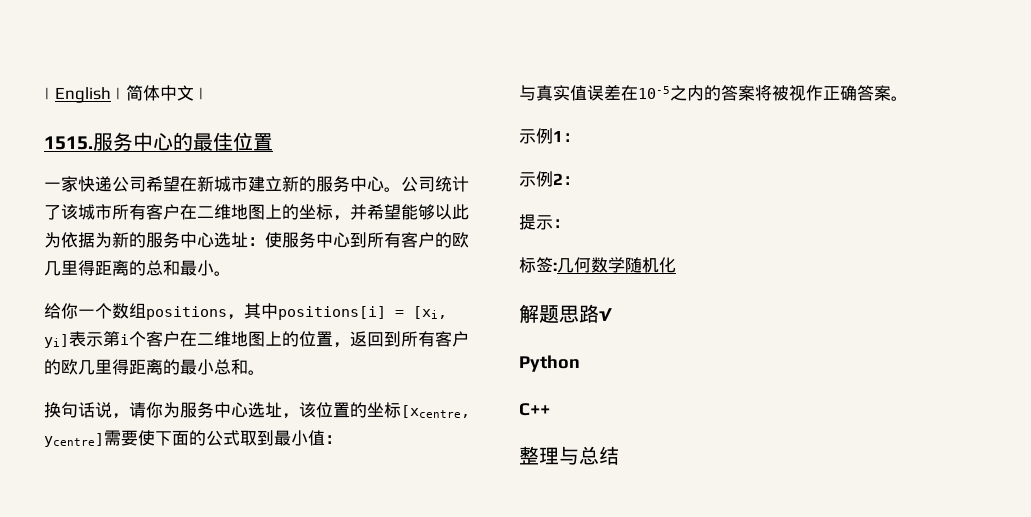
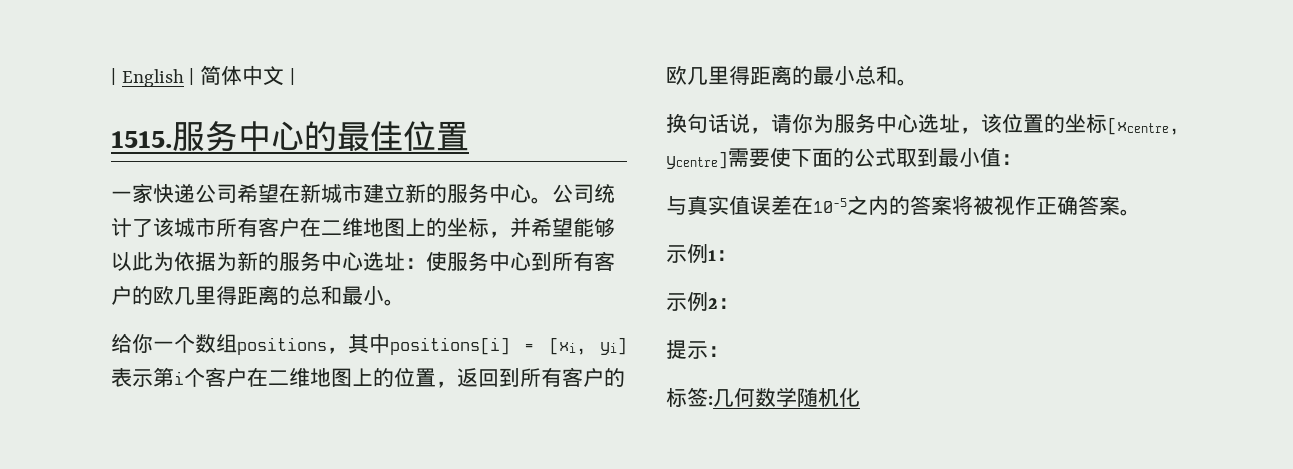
[519,304,612,323] [519,355,580,372] [519,403,550,416] [519,446,619,465] // 解题思路√ // Python // C++ // 整理与总结 -> (860, 397) none

